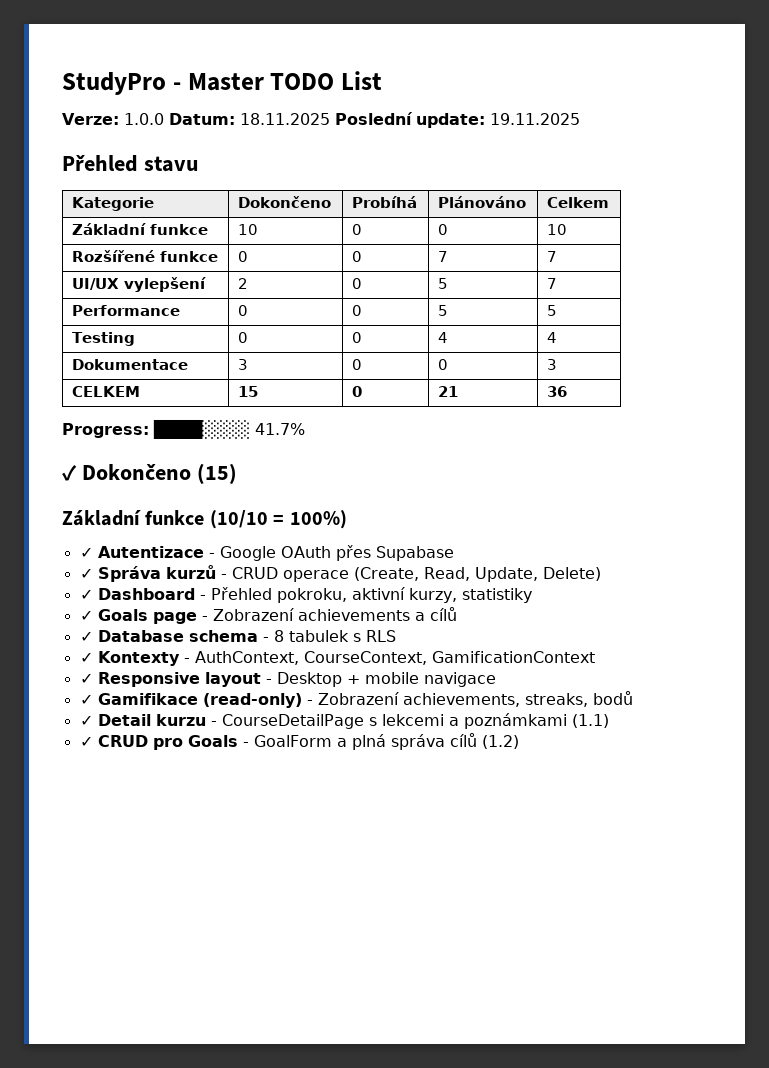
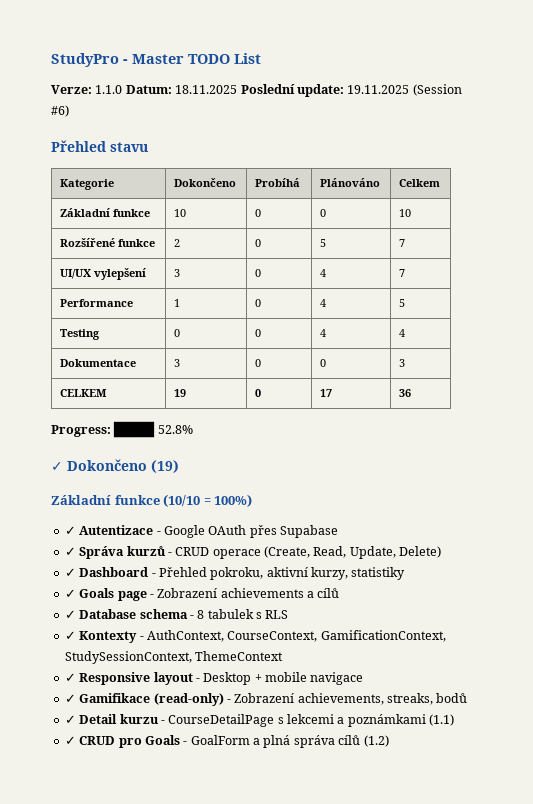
[123,113,164,125] 1.0.0 -> [95,85,123,94] 1.1.0
(580, 119) none -> [412,84,462,96] [51,105,69,117] (Session #6)
[237,251,248,262] [351,251,362,262] [437,251,448,262] [546,251,557,262] [71,277,206,292] [237,278,248,289] [351,278,362,289] [437,278,448,289] [546,278,557,289] [71,305,180,316] [237,305,248,316] [351,305,362,316] [437,305,448,316] 0 | 0 | 7 | 7 // UI/UX vylepšení | 2 | 0 | 5 | 7 // Performance | 0 | 0 | 5 -> [174,239,181,247] [255,239,262,247] [320,239,327,247] [399,239,406,247] [60,268,147,280] [174,269,181,277] [255,269,262,277] [320,269,327,277] [399,269,406,277] [60,299,134,307] [174,299,181,307] [255,299,262,307] [320,299,327,307] 2 | 0 | 5 | 7 // UI/UX vylepšení | 3 | 0 | 4 | 7 // Performance | 1 | 0 | 4
[237,386,258,397] [351,386,362,397] [437,386,458,397] 15 | 0 | 21 -> [174,389,187,397] [255,389,262,397] [320,389,333,397] 19 | 0 | 17
[153,419,305,439] ████░░░░ 41.7% -> [113,421,193,438] ████ 52.8%
[196,463,237,484] (15) -> [151,460,179,473] (19)
[431,651,595,663] GamificationContext -> [320,630,446,642] [64,651,284,664] GamificationContext, StudySessionContext, ThemeContext

